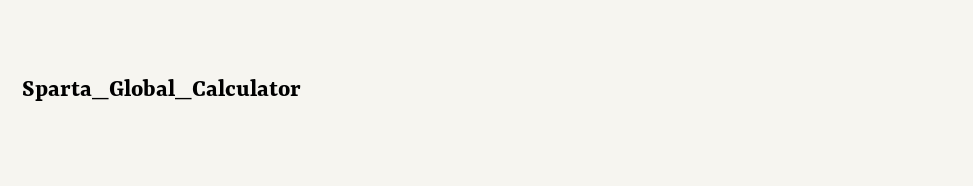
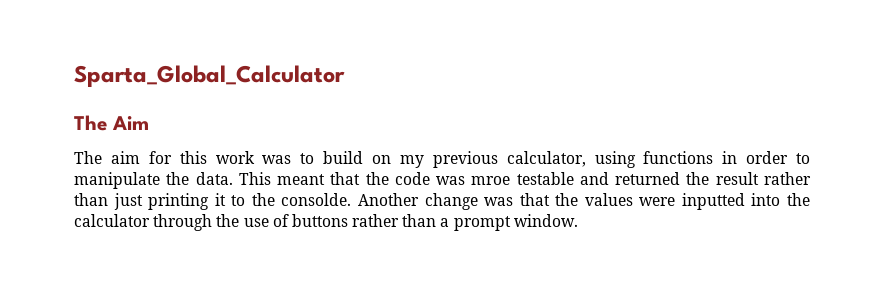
(301, 90) none -> [74,115,149,131] [74,151,810,168] [74,172,811,189] [74,193,810,210] [74,214,578,231] // The Aim // The aim for this work was to build on my previous calculator, using functions in order to manipulate the data. This meant that the code was mroe testable and returned the result rather than just printing it to the consolde. Another change was that the values were inputted into the calculator through the use of buttons rather than a prompt window.

